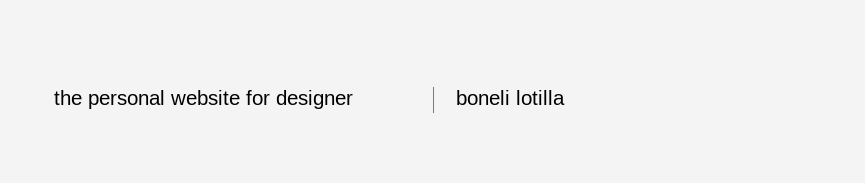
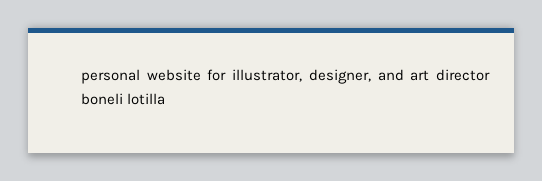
[54,90,82,105] the -> (81, 76) none
[276,90,353,109] designer -> [232,69,491,84] illustrator, designer, and art director

